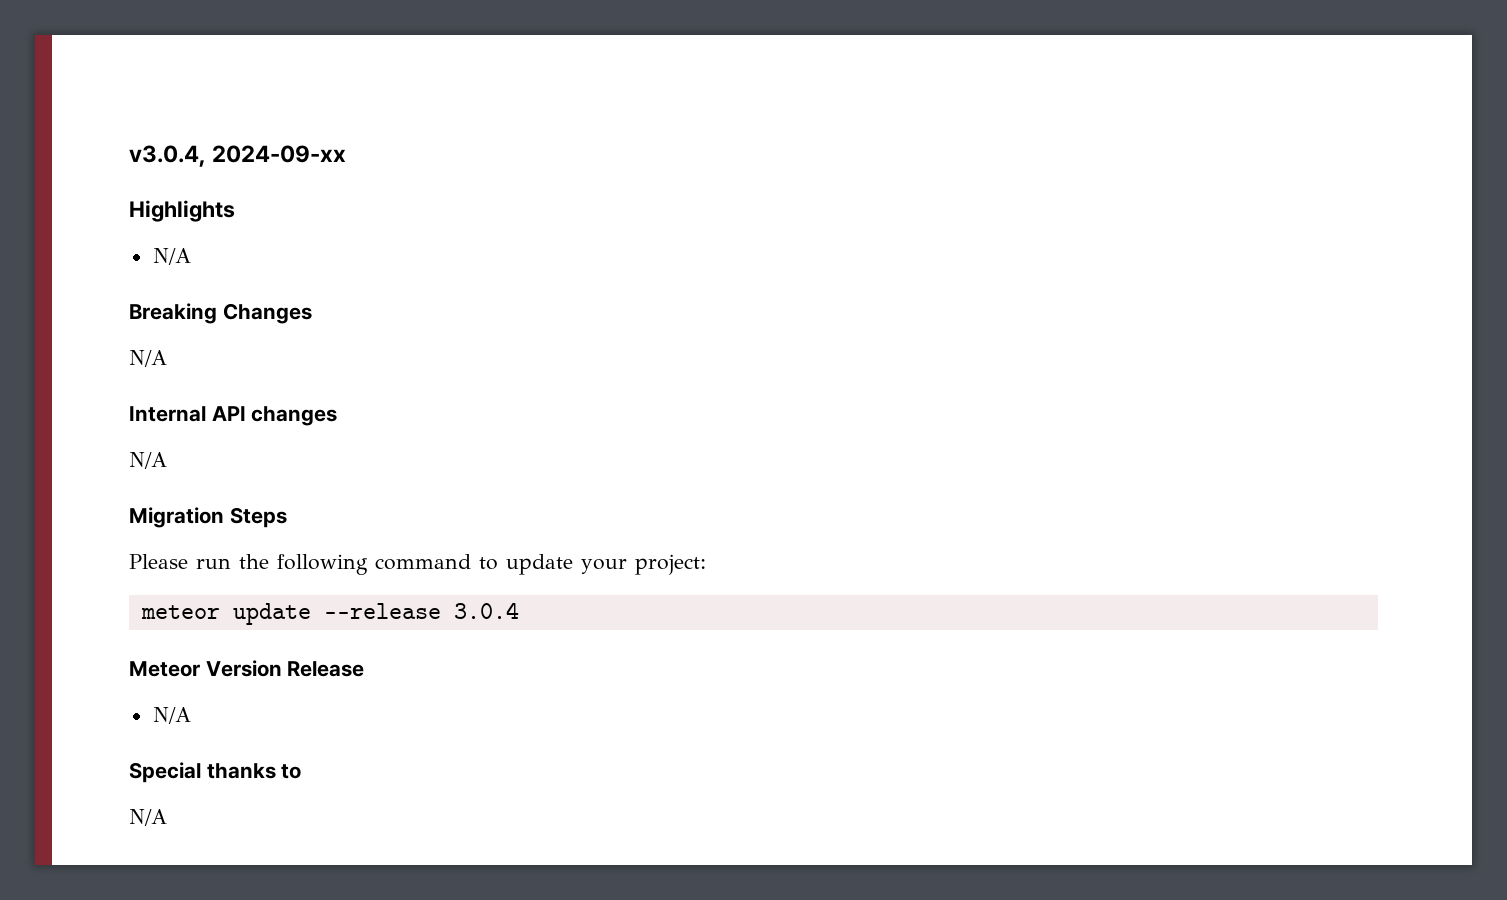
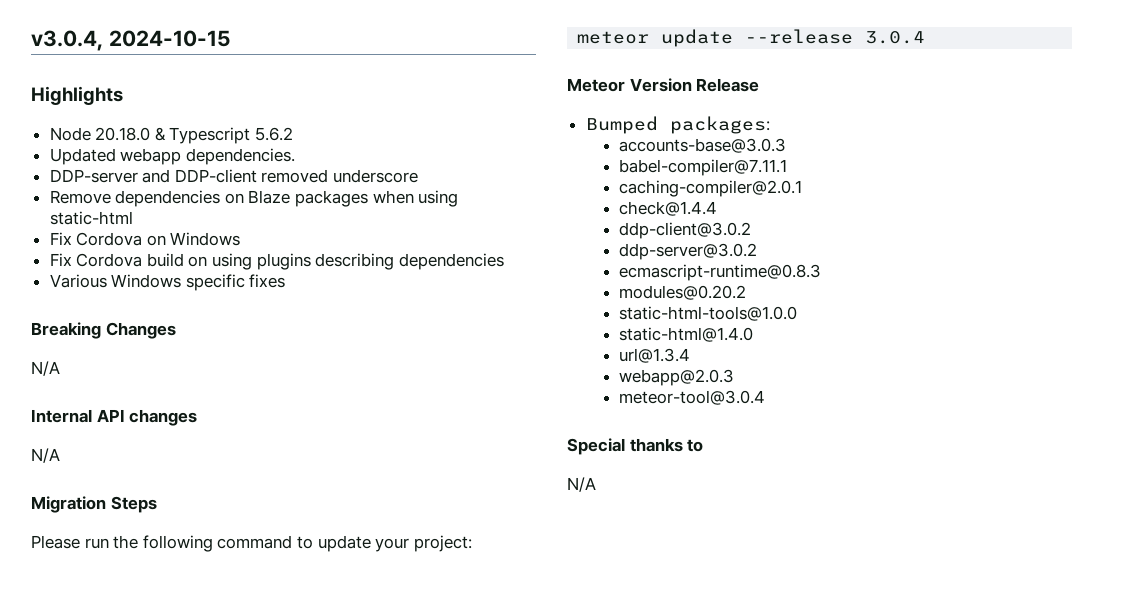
[212,145,347,163] 2024-09-xx -> [108,30,230,47] 2024-10-15
[152,248,191,265] N/A -> [49,127,294,144] [49,148,295,165] [49,169,419,183] [49,190,459,207] [49,211,133,225] [49,232,241,246] [49,253,504,270] [49,274,286,291] Node 20.18.0 & Typescript 5.6.2 // Updated webapp dependencies. // DDP-server and DDP-client removed underscore // Remove dependencies on Blaze packages when using static-html // Fix Cordova on Windows // Fix Cordova build on using plugins describing dependencies // Various Windows specific fixes
[152,707,191,724] N/A -> [585,116,770,134] [619,138,787,153] [619,159,788,176] [619,180,803,197] [619,201,718,216] [619,222,752,239] [619,243,758,260] [619,264,822,281] [619,285,747,300] [619,306,798,321] [619,327,754,342] [619,348,691,363] [619,369,735,386] [619,390,766,405] Bumped packages: // accounts-base@3.0.3 // babel-compiler@7.11.1 // caching-compiler@2.0.1 // check@1.4.4 // ddp-client@3.0.2 // ddp-server@3.0.2 // ecmascript-runtime@0.8.3 // modules@0.20.2 // static-html-tools@1.0.0 // static-html@1.4.0 // url@1.3.4 // webapp@2.0.3 // meteor-tool@3.0.4

